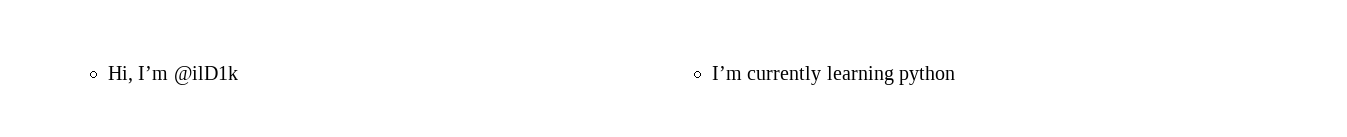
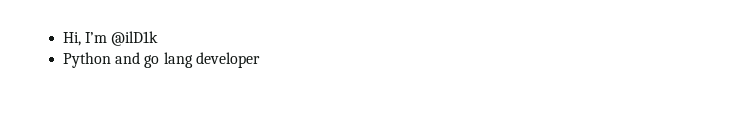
[712,66,956,85] I’m currently learning python -> [63,52,260,68] Python and go lang developer

